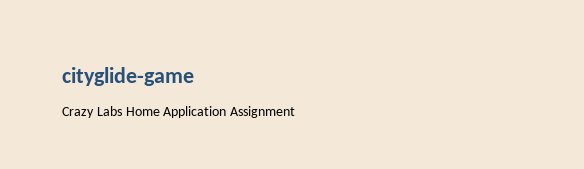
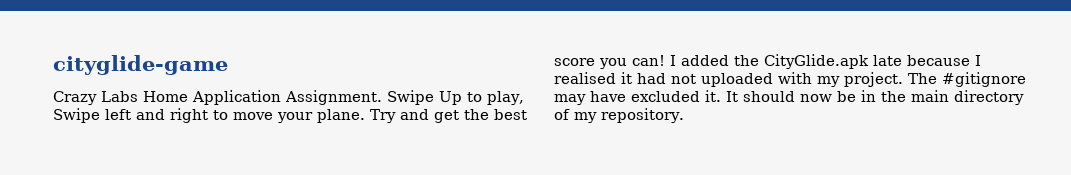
[230,106,296,118] Assignment -> [285,90,524,105] [53,108,527,123] [554,54,981,69] [554,72,1026,87] [554,90,1024,105] [554,108,684,123] Assignment. Swipe Up to play, Swipe left and right to move your plane. Try and get the best score you can! I added the CityGlide.apk late because I realised it had not uploaded with my project. The #gitignore may have excluded it. It should now be in the main directory of my repository.

